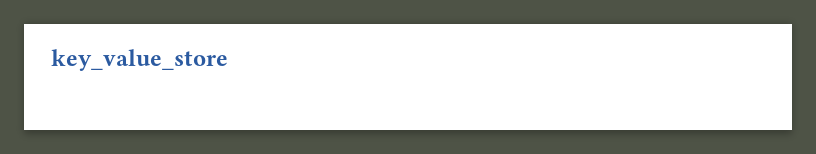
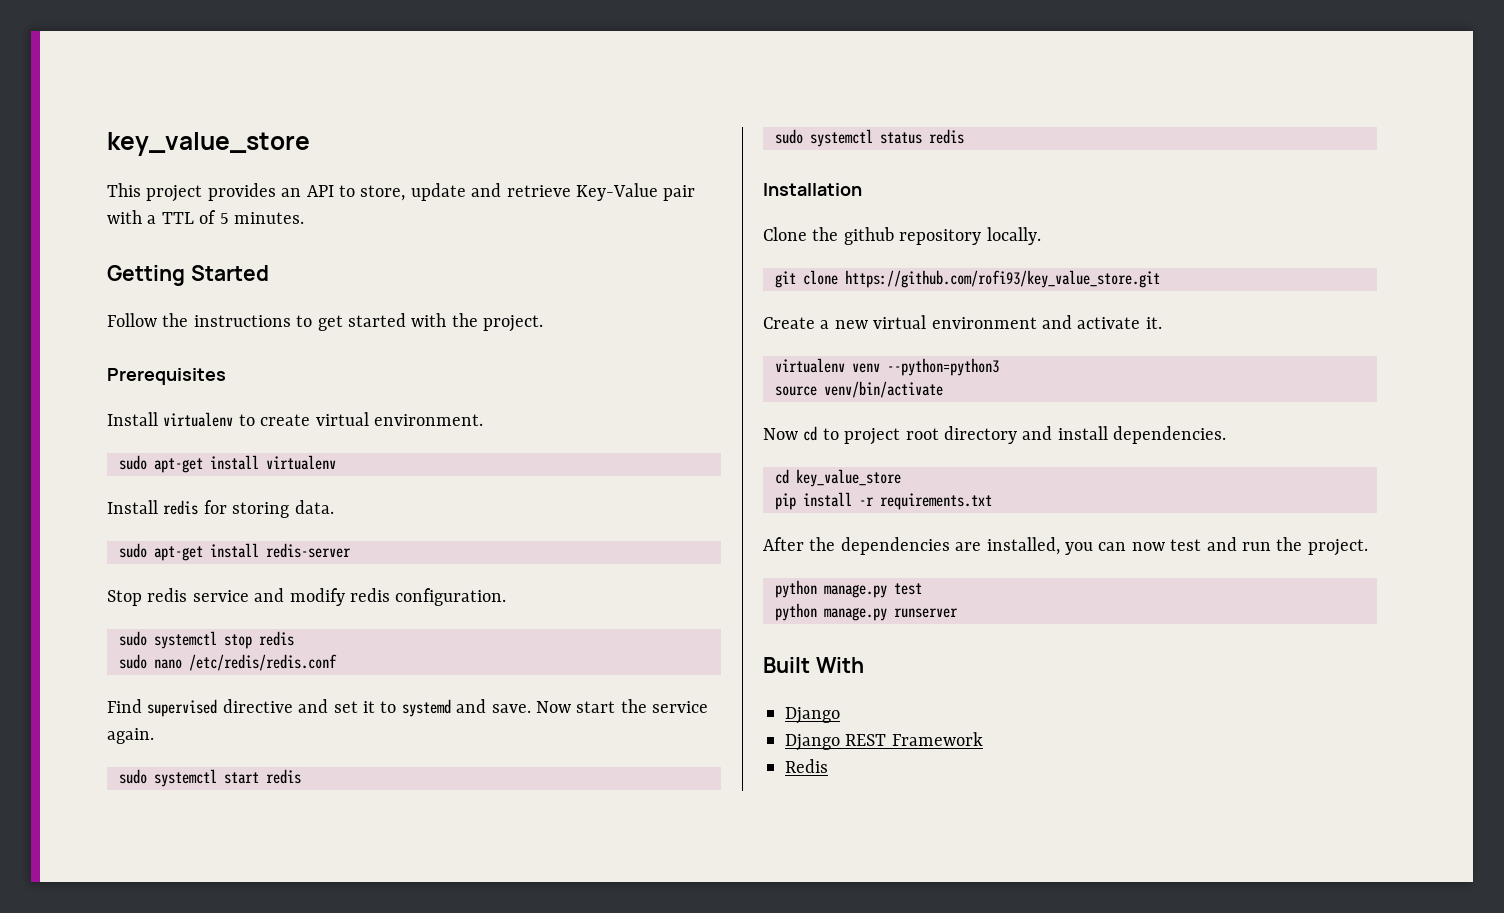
[51,49,228,71] key_value_store -> [107,132,310,156] [107,183,696,202] [107,210,304,224] [107,265,269,286] [107,313,544,332] [107,368,226,385] [107,412,483,427] [119,455,336,473] [107,500,334,518] [119,543,351,561] [107,588,507,606] [119,631,294,649] [119,654,337,671] [107,699,709,717] [107,728,154,744] [119,769,301,787] [775,129,964,147] [763,183,862,196] [763,227,1041,245] [775,270,1160,288] [763,315,1162,329] [775,358,999,376] [775,381,943,398] [763,426,1227,445] [775,469,901,487] [775,492,992,510] [763,537,1368,556] [775,580,922,598] [775,603,958,621] [763,657,864,673] [785,707,840,724] [785,732,983,751] [785,759,828,773] key_value_store // This project provides an API to store, update and retrieve Key-Value pair with a TTL of 5 minutes. // Getting Started // Follow the instructions to get started with the project. // Prerequisites // Install virtualenv to create virtual environment. // sudo apt-get install virtualenv // Install redis for storing data. // sudo apt-get install redis-server // Stop redis service and modify redis configuration. // sudo systemctl stop redis // sudo nano /etc/redis/redis.conf // Find supervised directive and set it to systemd and save. Now start the service again. // sudo systemctl start redis // sudo systemctl status redis // Installation // Clone the github repository locally. // git clone https://github.com/rofi93/key_value_store.git // Create a new virtual environment and activate it. // virtualenv venv --python=python3 // source venv/bin/activate // Now cd to project root directory and install dependencies. // cd key_value_store // pip install -r requirements.txt // After the dependencies are installed, you can now test and run the project. // python manage.py test // python manage.py runserver // Built With // Django // Django REST Framework // Redis

